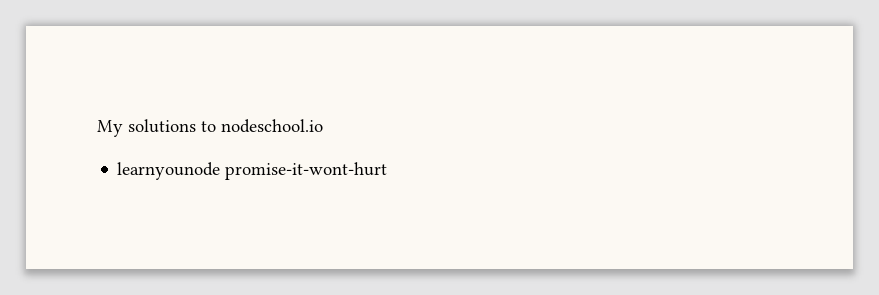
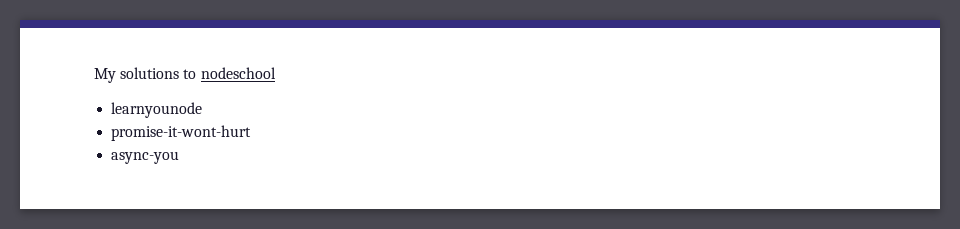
[221,119,323,133] nodeschool.io -> [200,67,276,79] nodeschool
(221, 171) none -> (203, 110) //
(388, 171) none -> [111,151,180,164] // async-you

